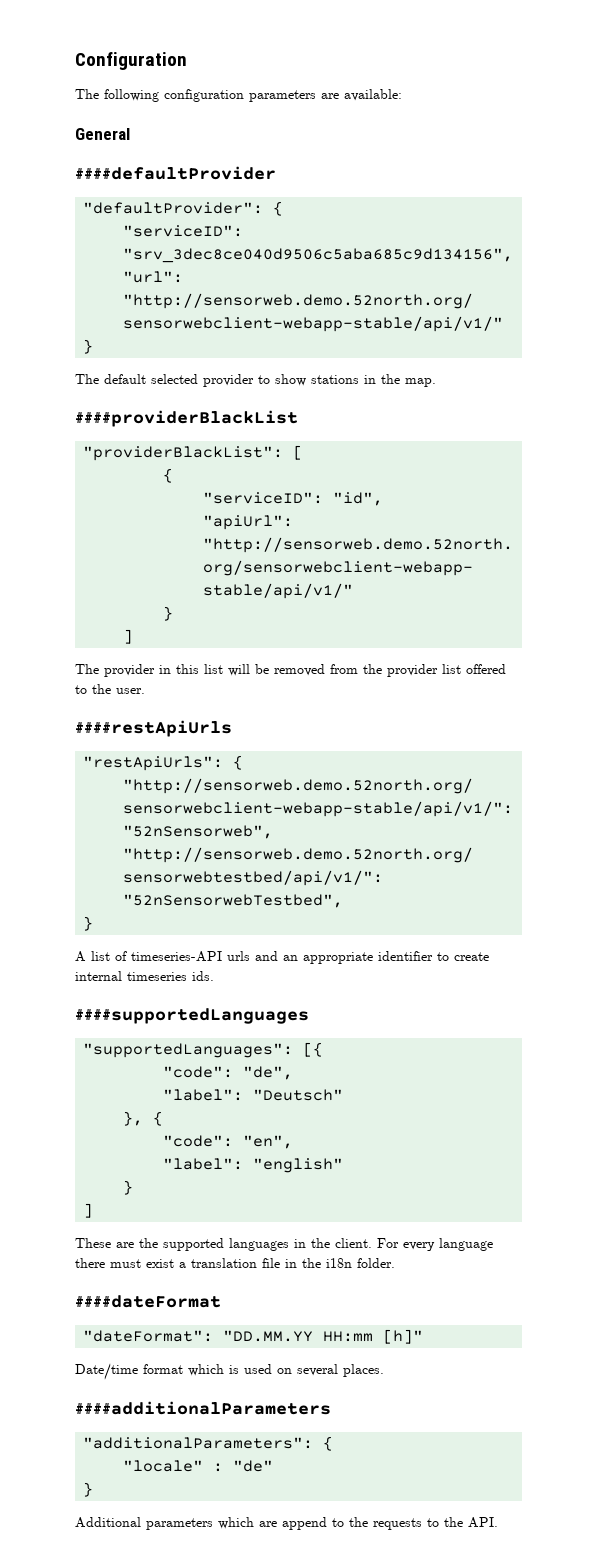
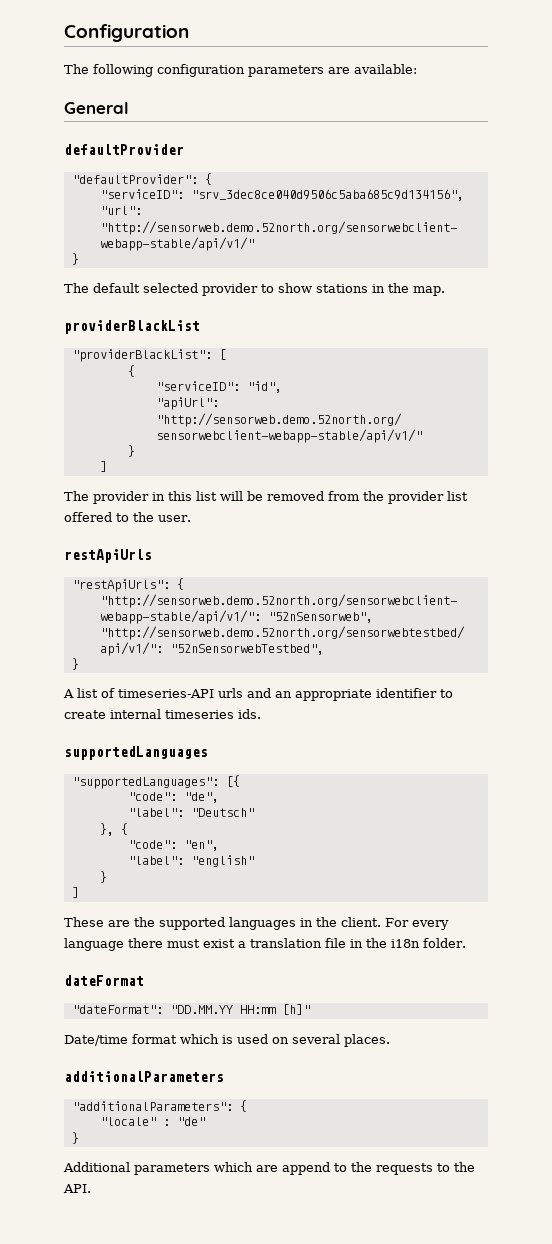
[75,166,276,180] ####defaultProvider -> [64,144,184,155] defaultProvider
[75,410,298,427] ####providerBlackList -> [64,320,200,334] providerBlackList
[75,720,232,737] ####restApiUrls -> [64,549,152,563] restApiUrls
[75,1008,309,1024] ####supportedLanguages -> [64,746,208,760] supportedLanguages
[75,1295,221,1308] ####dateFormat -> [64,975,144,986] dateFormat
[75,1401,331,1415] ####additionalParameters -> [64,1071,224,1082] additionalParameters

